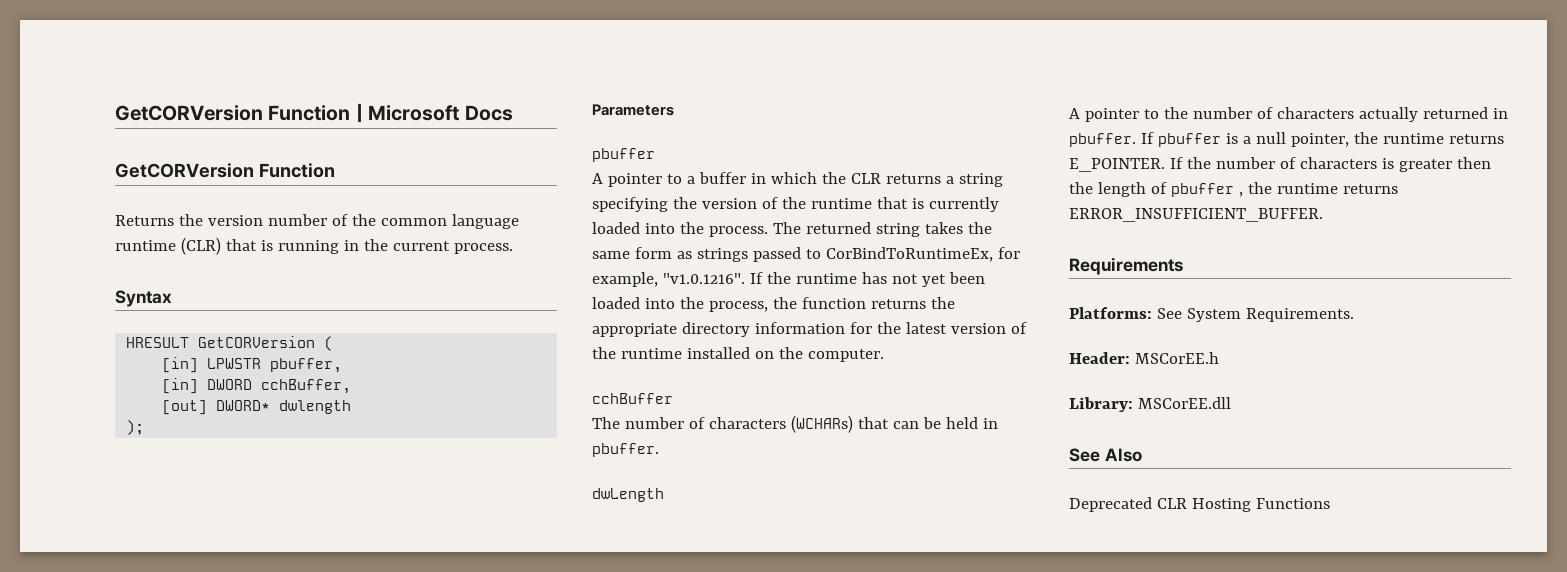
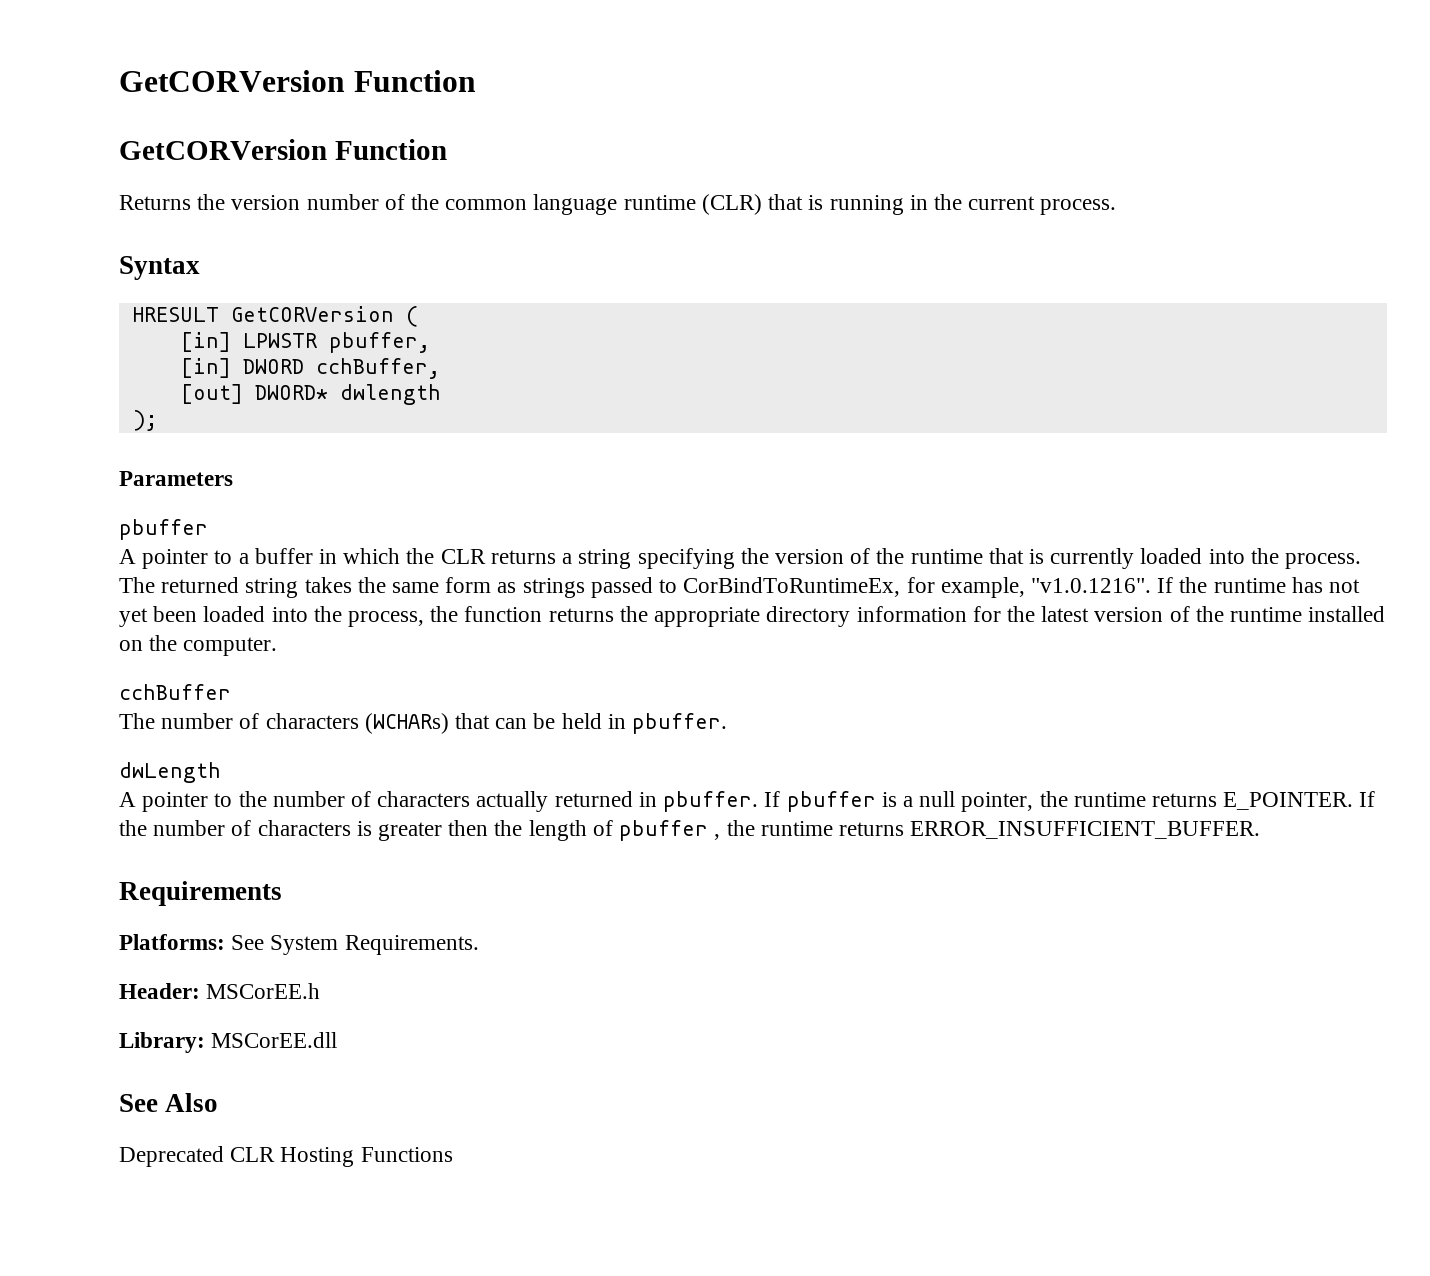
[115,103,513,122] GetCORVersion Function | Microsoft Docs -> [119,70,476,92] GetCORVersion Function

